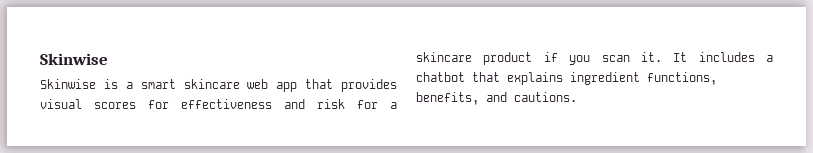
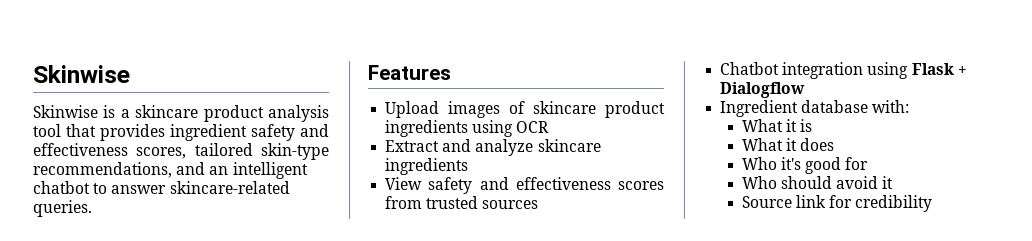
[140,79,397,92] [40,99,397,109] [416,52,773,65] [416,72,717,85] [416,92,577,105] smart skincare web app that provides visual scores for effectiveness and risk for a skincare product if you scan it. It includes a chatbot that explains ingredient functions, benefits, and cautions. -> [135,105,329,122] [33,124,329,141] [33,143,329,160] [33,162,308,179] [33,181,290,194] [33,200,92,217] [368,65,451,80] [385,101,665,118] [385,120,550,137] [385,139,601,156] [385,158,469,175] [385,177,664,194] [385,196,539,209] [720,62,967,79] [720,82,806,98] [720,100,910,117] [741,119,813,132] [741,138,835,151] [741,157,869,174] [741,176,894,189] [741,195,933,212] skincare product analysis tool that provides ingredient safety and effectiveness scores, tailored skin-type recommendations, and an intelligent chatbot to answer skincare-related queries. // Features // Upload images of skincare product ingredients using OCR // Extract and analyze skincare ingredients // View safety and effectiveness scores from trusted sources // Chatbot integration using Flask + Dialogflow // Ingredient database with: // What it is // What it does // Who it's good for // Who should avoid it // Source link for credibility

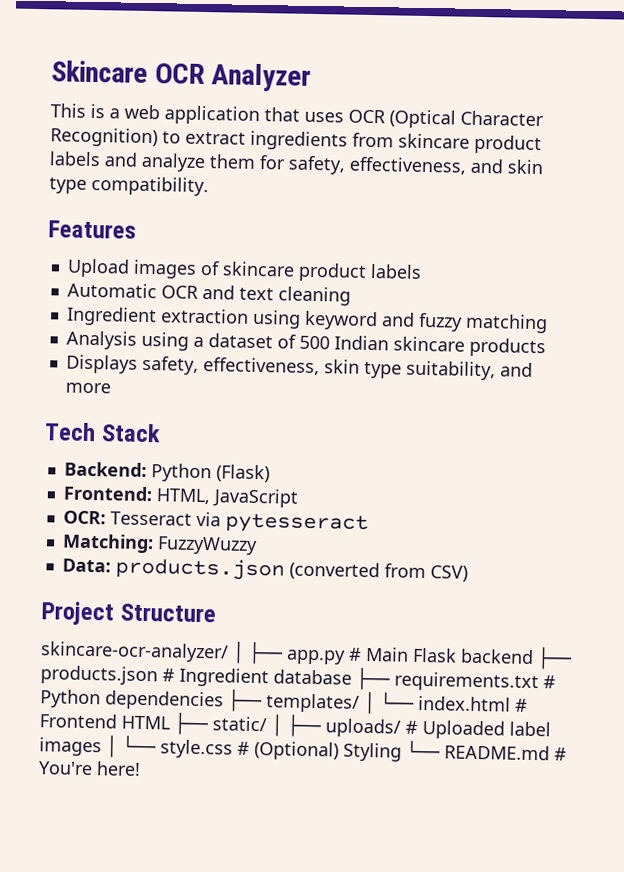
[33,65,130,83] [33,105,329,122] [33,124,329,141] [33,143,329,160] [33,162,308,179] [33,181,290,194] [33,200,92,217] Skinwise // Skinwise is a skincare product analysis tool that provides ingredient safety and effectiveness scores, tailored skin-type recommendations, and an intelligent chatbot to answer skincare-related queries. -> [51,60,312,92] [50,103,544,129] [50,127,542,155] [49,151,543,175] [49,175,209,197] Skincare OCR Analyzer // This is a web application that uses OCR (Optical Character Recognition) to extract ingredients from skincare product labels and analyze them for safety, effectiveness, and skin type compatibility.
[385,120,550,137] [385,139,601,156] [385,158,469,175] [385,177,664,194] [385,196,539,209] [720,62,967,79] [720,82,806,98] [720,100,910,117] [741,119,813,132] [741,138,835,151] [741,157,869,174] [741,176,894,189] [741,195,933,212] ingredients using OCR // Extract and analyze skincare ingredients // View safety and effectiveness scores from trusted sources // Chatbot integration using Flask + Dialogflow // Ingredient database with: // What it is // What it does // Who it's good for // Who should avoid it // Source link for credibility -> [369,264,422,279] [66,282,351,306] [65,306,548,334] [65,330,546,358] [65,354,533,381] [64,382,111,394] [44,422,161,443] [63,461,270,483] [62,485,299,508] [62,510,369,535] [61,533,258,556] [61,557,468,582] [41,601,216,626] [40,641,573,670] [40,665,556,693] [40,689,528,715] [39,712,551,740] [39,735,567,762] [38,761,141,776] labels // Automatic OCR and text cleaning // Ingredient extraction using keyword and fuzzy matching // Analysis using a dataset of 500 Indian skincare products // Displays safety, effectiveness, skin type suitability, and more // Tech Stack // Backend: Python (Flask) // Frontend: HTML, JavaScript // OCR: Tesseract via pytesseract // Matching: FuzzyWuzzy // Data: products.json (converted from CSV) // Project Structure // skincare-ocr-analyzer/ │ ├── app.py # Main Flask backend ├── products.json # Ingredient database ├── requirements.txt # Python dependencies ├── templates/ │ └── index.html # Frontend HTML ├── static/ │ ├── uploads/ # Uploaded label images │ └── style.css # (Optional) Styling └── README.md # You're here!

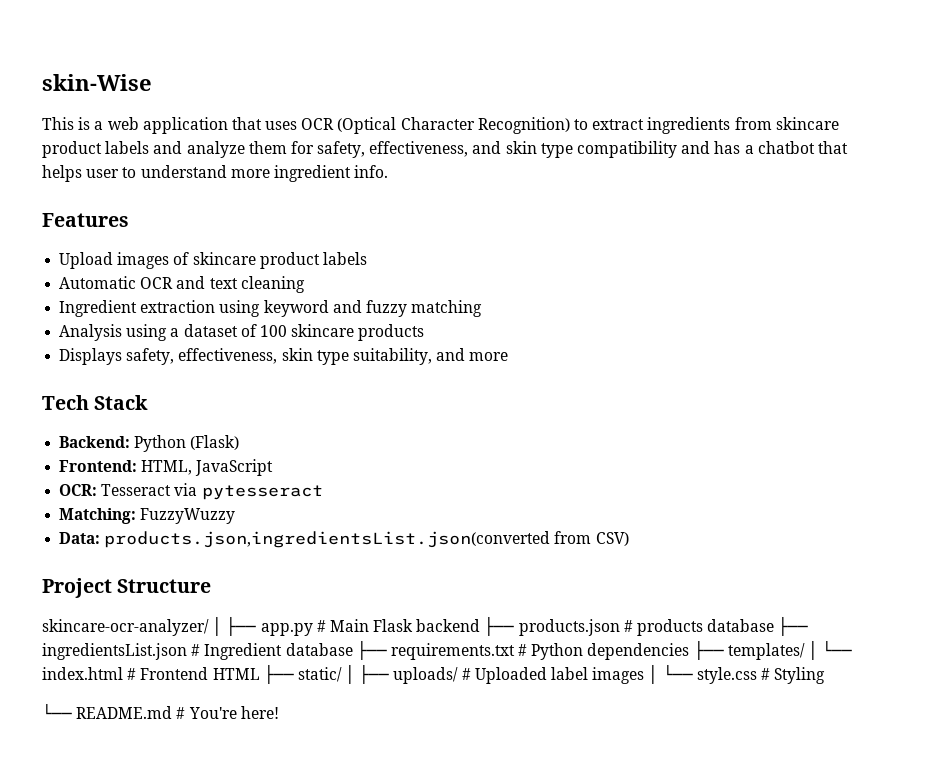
[51,60,312,92] Skincare OCR Analyzer -> [42,74,152,91] skin-Wise
[91,175,209,197] compatibility. -> [577,141,848,158] [42,165,389,182] compatibility and has a chatbot that helps user to understand more ingredient info.
[298,335,389,351] 500 Indian -> [259,325,287,337] 100
[114,557,380,581] products.json (converted -> [104,531,551,548] products.json,ingredientsList.json(converted
(175, 675) none -> [637,616,809,636] [42,643,201,660] products database ├── ingredientsList.json #
[254,741,339,761] (Optional) -> (770, 674) none
(402, 752) none -> (826, 675) //

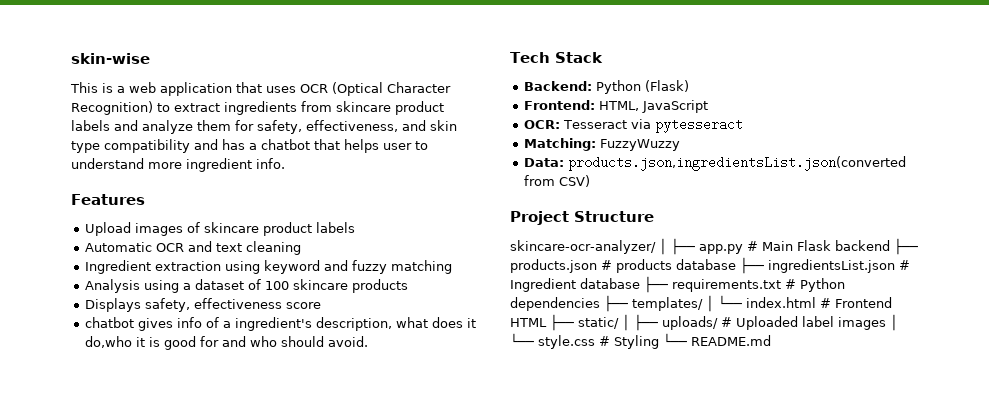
[42,74,152,91] skin-Wise -> [71,53,150,64] skin-wise
[178,348,509,365] effectiveness, skin type suitability, and more -> [194,298,322,309] [85,317,477,331] [85,336,369,350] effectiveness score // chatbot gives info of a ingredient's description, what does it do,who it is good for and who should avoid.
(826, 675) // -> (659, 342) none
[176,706,279,719] # You're here! -> (771, 340) none

